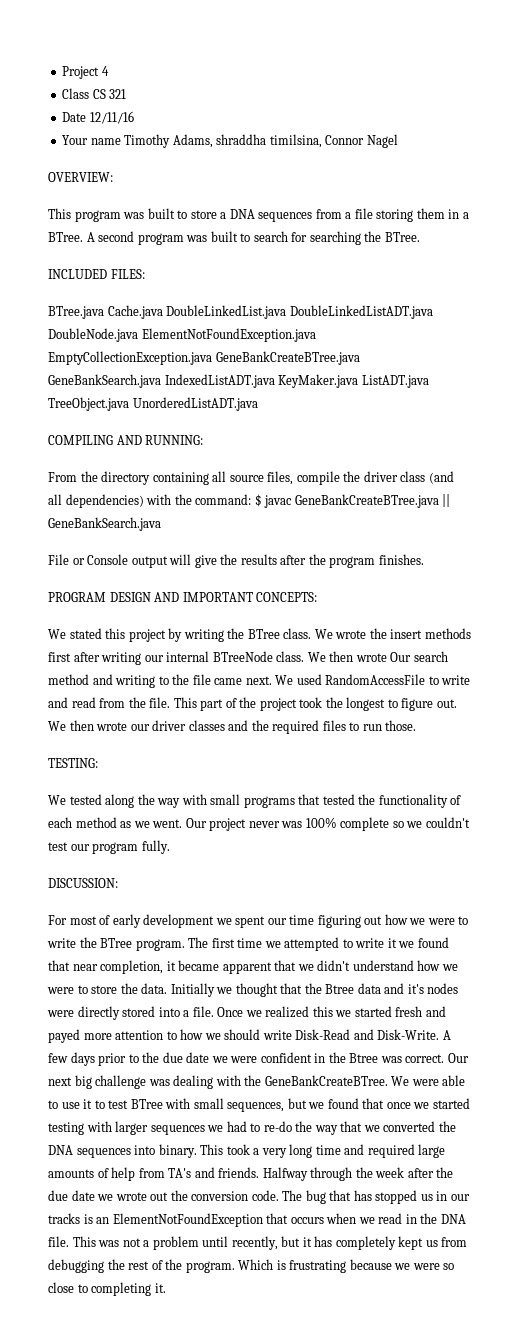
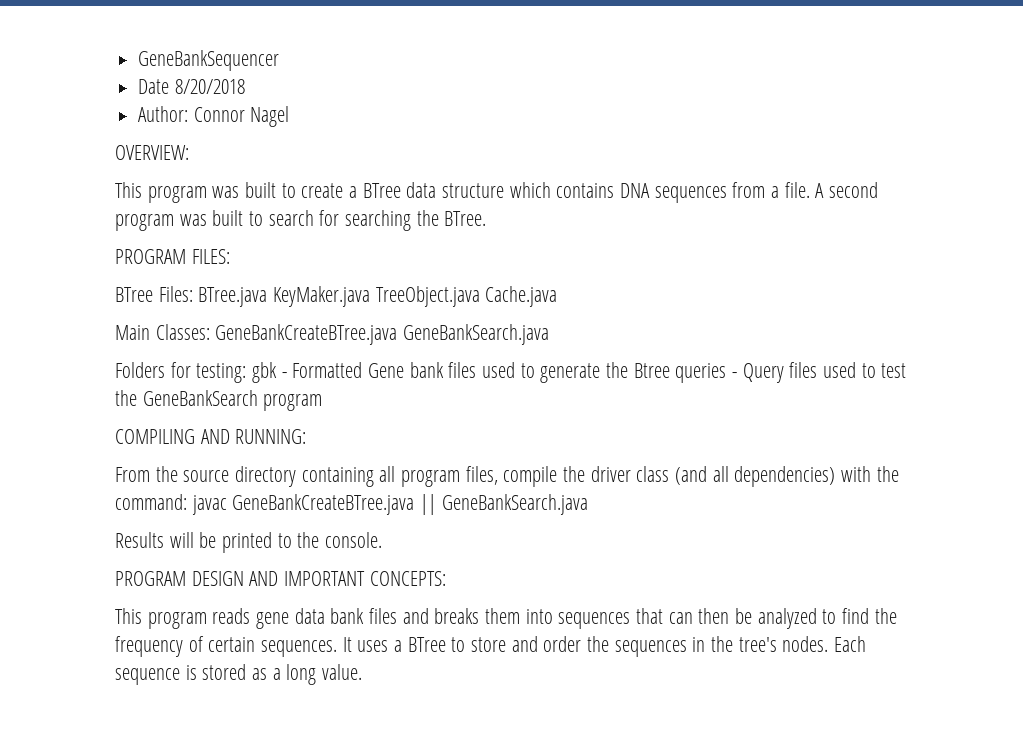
[62,66,109,79] [62,88,127,99] [62,111,134,124] [62,134,322,148] Project 4 // Class CS 321 // Date 12/11/16 // Your name Timothy Adams, shraddha timilsina, -> [138,50,280,71] [138,79,245,94] [138,106,189,122] GeneBankSequencer // Date 8/20/2018 // Author:
[190,208,469,222] [48,232,83,242] store a DNA sequences from a file storing them in a BTree. -> [301,182,810,203] create a BTree data structure which contains DNA sequences from a file.
[48,269,107,279] INCLUDED -> [115,249,186,264] PROGRAM
[48,305,433,319] [48,328,316,342] [48,351,360,365] [48,374,429,388] [48,397,258,411] BTree.java Cache.java DoubleLinkedList.java DoubleLinkedListADT.java DoubleNode.java ElementNotFoundException.java EmptyCollectionException.java GeneBankCreateBTree.java GeneBankSearch.java IndexedListADT.java KeyMaker.java ListADT.java TreeObject.java UnorderedListADT.java -> [115,286,558,307] [115,324,549,345] [115,362,907,383] [115,390,323,411] BTree Files: BTree.java KeyMaker.java TreeObject.java Cache.java // Main Classes: GeneBankCreateBTree.java GeneBankSearch.java // Folders for testing: gbk - Formatted Gene bank files used to generate the Btree queries - Query files used to test the GeneBankSearch program
(98, 476) none -> [183,470,230,482] source
[229,475,264,482] source -> [401,470,461,487] program
[254,494,262,507] $ -> (187, 502) none
[48,554,424,568] File or Console output will give the results after the program finishes. -> [115,532,383,553] Results will be printed to the console.
[48,628,471,642] [48,651,448,665] [48,674,471,688] [48,697,457,711] [48,720,417,734] [48,758,98,768] [48,794,462,808] [48,817,470,831] [48,840,170,854] [48,878,118,888] [48,914,469,928] [47,937,449,951] [48,960,458,974] [47,983,459,997] [47,1006,446,1020] [48,1029,451,1043] [48,1052,469,1066] [48,1075,466,1089] [48,1098,470,1112] [48,1121,456,1135] [48,1144,446,1158] [48,1167,454,1181] [48,1190,470,1204] [48,1213,466,1227] [48,1236,468,1250] [48,1259,455,1273] [48,1282,166,1296] We stated this project by writing the BTree class. We wrote the insert methods first after writing our internal BTreeNode class. We then wrote Our search method and writing to the file came next. We used RandomAccessFile to write and read from the file. This part of the project took the longest to figure out. We then wrote our driver classes and the required files to run those. // TESTING: // We tested along the way with small programs that tested the functionality of each method as we went. Our project never was 100% complete so we couldn't test our program fully. // DISCUSSION: // For most of early development we spent our time figuring out how we were to write the BTree program. The first time we attempted to write it we found that near completion, it became apparent that we didn't understand how we were to store the data. Initially we thought that the Btree data and it's nodes were directly stored into a file. Once we realized this we started fresh and payed more attention to how we should write Disk-Read and Disk-Write. A few days prior to the due date we were confident in the Btree was correct. Our next big challenge was dealing with the GeneBankCreateBTree. We were able to use it to test BTree with small sequences, but we found that once we started testing with larger sequences we had to re-do the way that we converted the DNA sequences into binary. This took a very long time and required large amounts of help from TA's and friends. Halfway through the week after the due date we wrote out the conversion code. The bug that has stopped us in our tracks is an ElementNotFoundException that occurs when we read in the DNA file. This was not a problem until recently, but it has completely kept us from debugging the rest of the program. Which is frustrating because we were so close to completing it. -> [115,608,897,629] [115,636,867,657] [115,664,363,685] This program reads gene data bank files and breaks them into sequences that can then be analyzed to find the frequency of certain sequences. It uses a BTree to store and order the sequences in the tree's nodes. Each sequence is stored as a long value.

